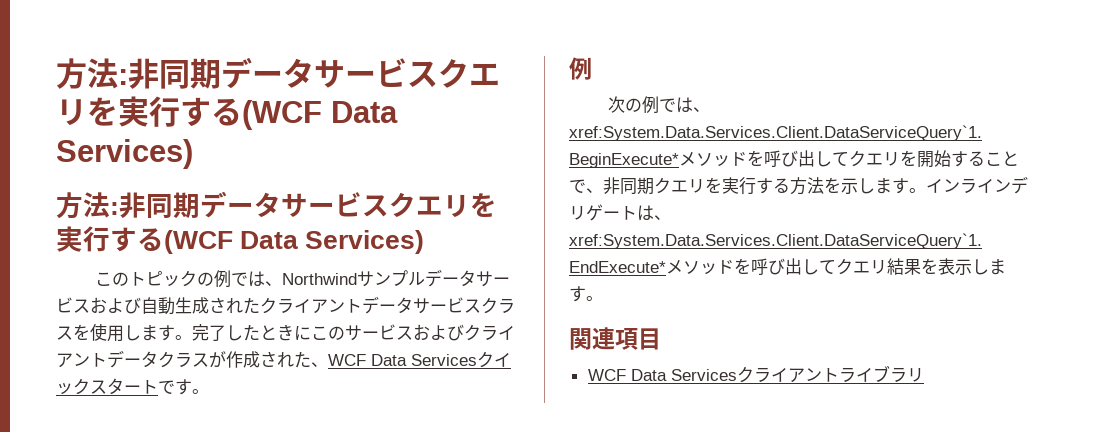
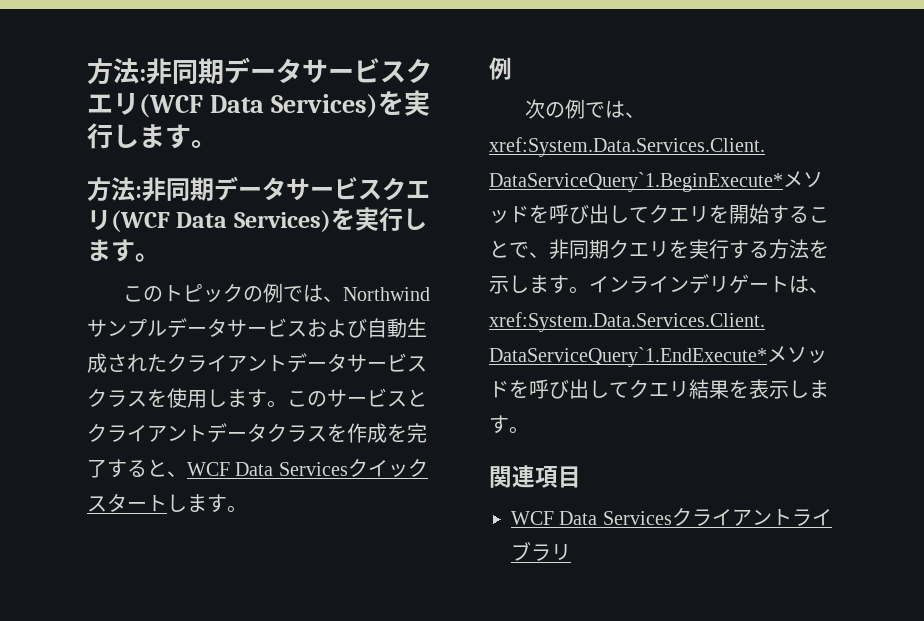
[56,57,500,89] [56,96,398,130] [56,139,193,169] [56,191,497,219] [56,226,425,254] 方法:非同期データサービスクエリを実行する(WCF Data Services) // 方法:非同期データサービスクエリを実行する(WCF Data Services) -> [87,57,432,85] [87,90,431,118] [87,123,217,149] [87,176,430,202] [87,207,427,232] [87,239,159,262] 方法:非同期データサービスクエリ(WCF Data Services)を実行します。 // 方法:非同期データサービスクエリ(WCF Data Services)を実行します。
[192,324,311,341] 完了したときに -> (287, 404) none
[413,324,464,341] および -> [407,389,427,407] と
[209,351,311,368] が作成された -> [327,423,427,443] [87,459,167,478] を作成を完了すると
[158,380,175,394] で -> [167,494,207,512] しま

